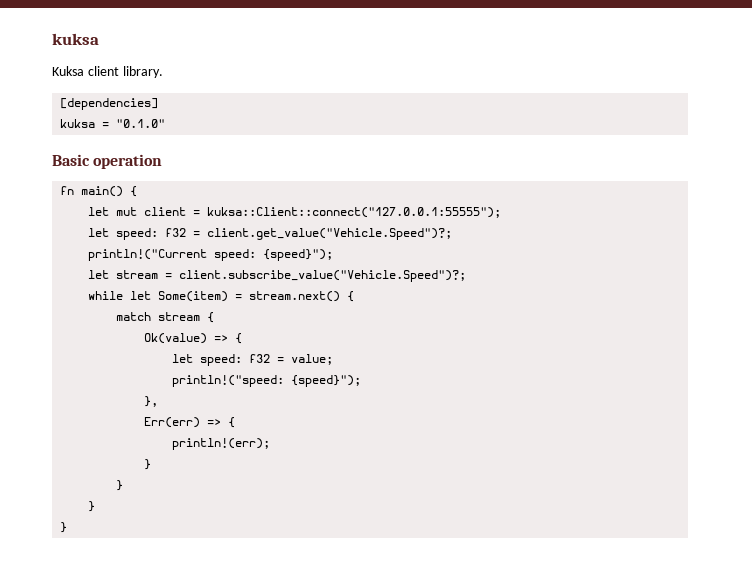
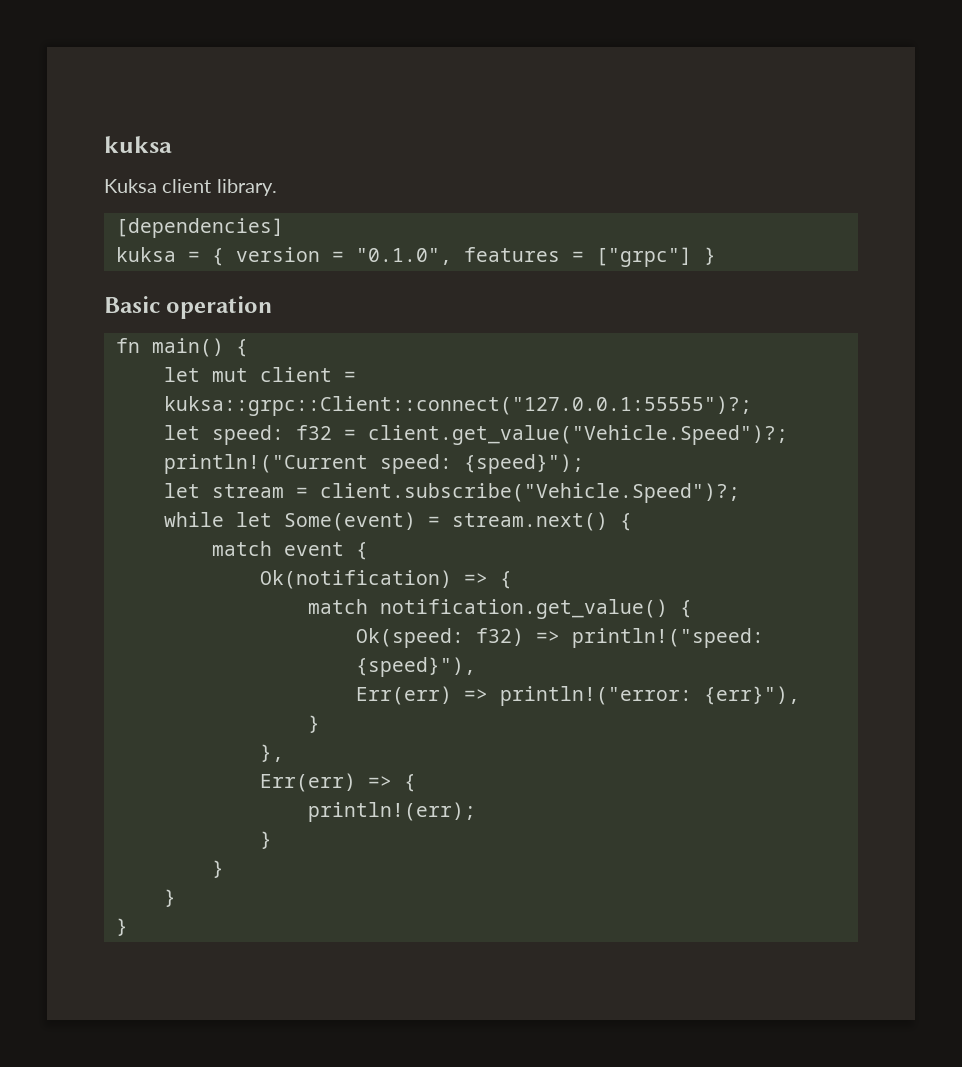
[116,119,166,128] "0.1.0" -> [211,247,716,267] { version = "0.1.0", features = ["grpc"] }
[207,207,502,218] kuksa::Client::connect("127.0.0.1:55555"); -> [163,396,752,416] kuksa::grpc::Client::connect("127.0.0.1:55555")?;
[179,270,467,282] client.subscribe_value("Vehicle.Speed")?; -> [319,483,740,503] client.subscribe("Vehicle.Speed")?;
[158,291,229,302] Some(item) -> [283,512,416,531] Some(event)
[158,312,215,323] [144,333,243,344] [172,354,334,366] [172,375,362,387] stream { // Ok(value) => { // let speed: f32 = value; // println!("speed: {speed}"); -> [283,542,368,560] [259,570,512,589] [307,599,692,619] [355,628,764,648] [355,657,476,677] [355,686,800,706] [307,715,320,733] event { // Ok(notification) => { // match notification.get_value() { // Ok(speed: f32) => println!("speed: {speed}"), // Err(err) => println!("error: {err}"), // }

